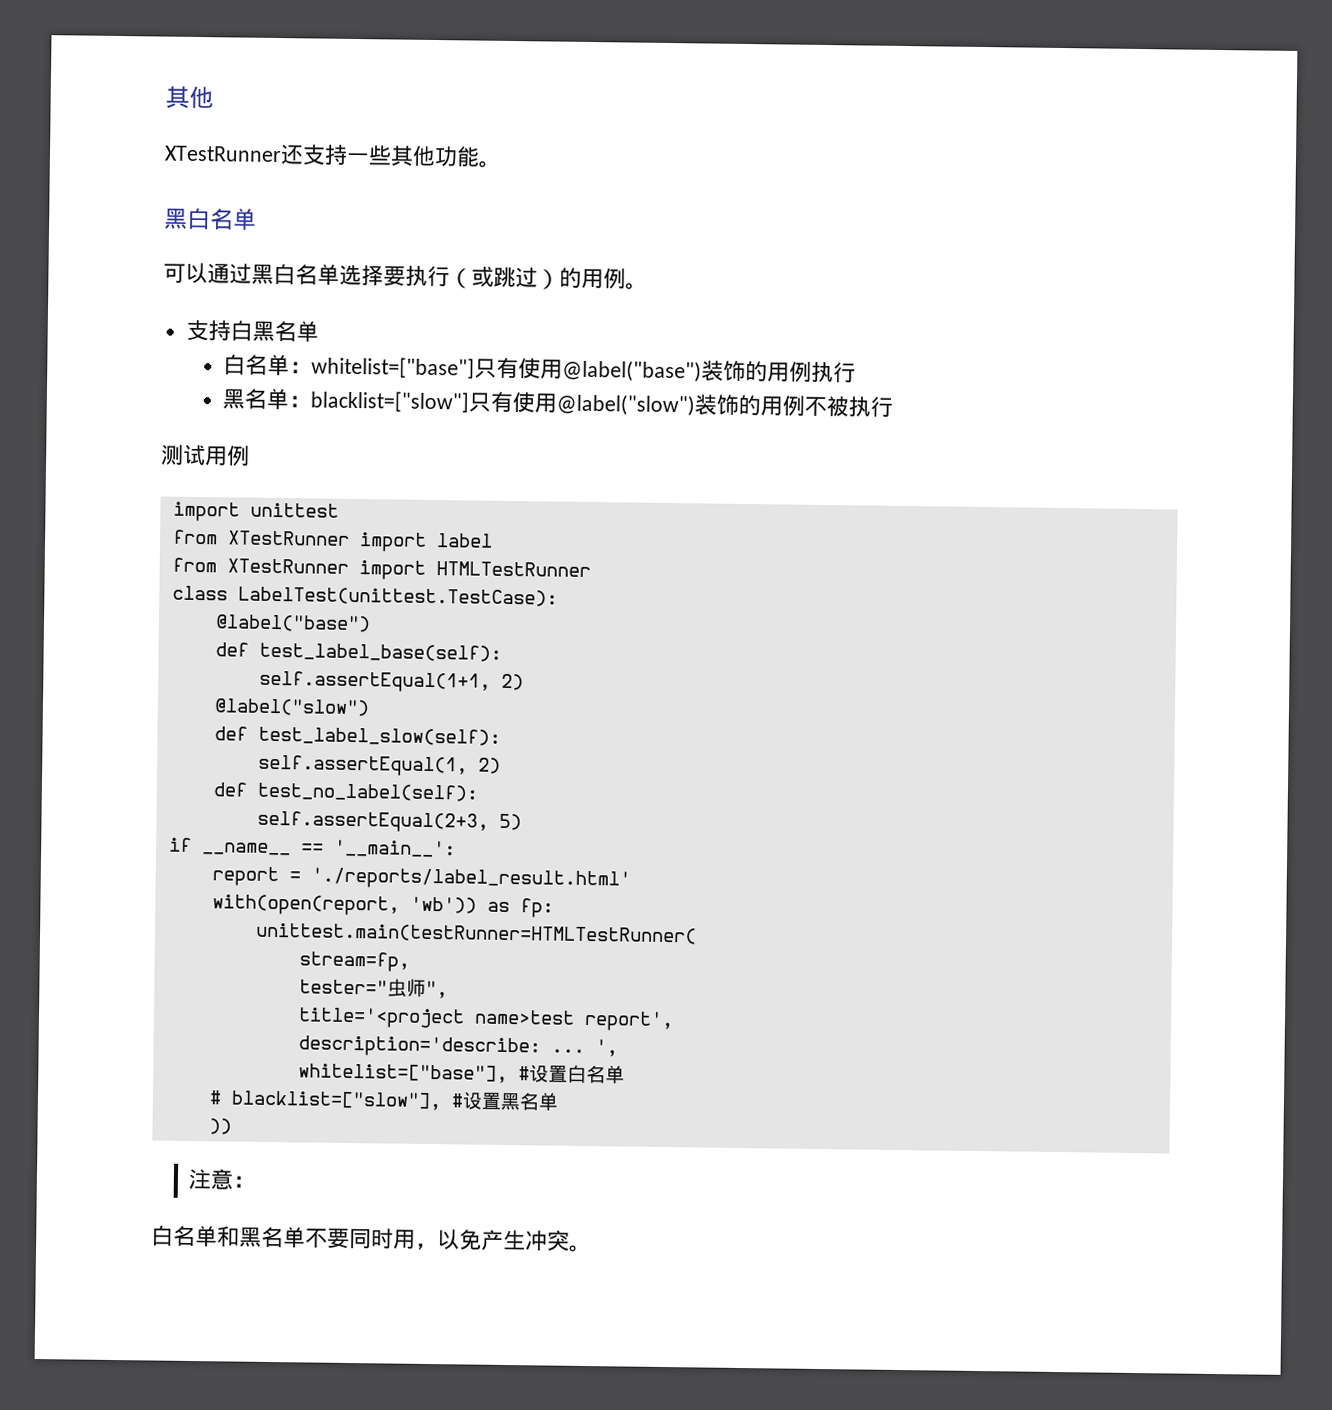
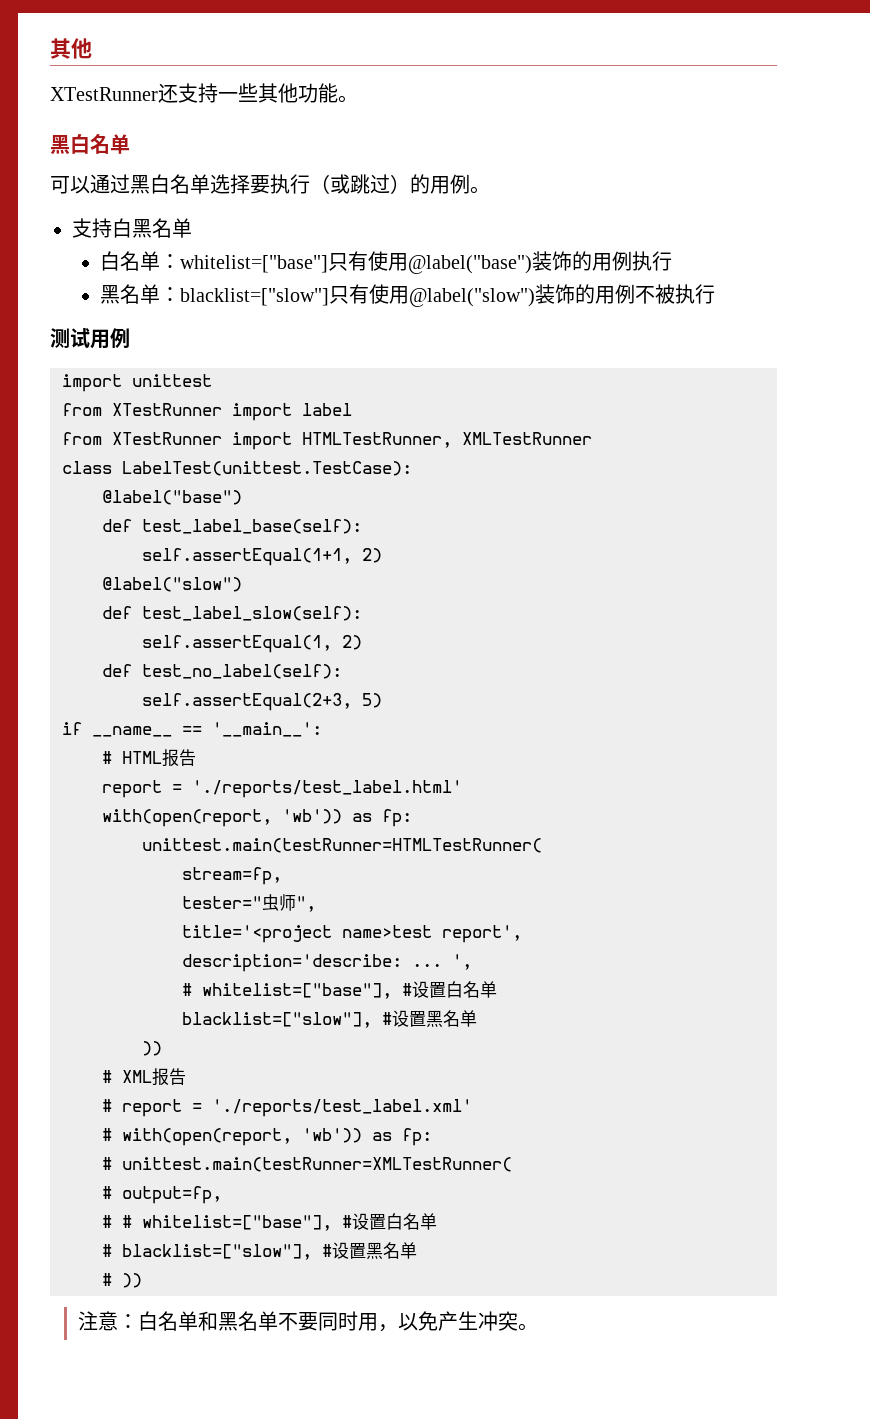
[435,561,591,578] HTMLTestRunner -> [302,432,592,448] HTMLTestRunner, XMLTestRunner
[211,866,631,891] // report = './reports/label_result.html' -> [102,749,196,767] [102,780,462,798] // # HTML报告 // report = './reports/test_label.html'
(618, 1048) none -> [182,981,497,999] [182,1010,477,1028] [142,1041,162,1056] [102,1068,186,1086] [102,1099,472,1117] [102,1128,432,1146] [102,1157,512,1172] [102,1186,222,1204] [102,1215,132,1228] # whitelist=["base"], #设置白名单 // blacklist=["slow"], #设置黑名单 // )) // # XML报告 // # report = './reports/test_label.xml' // # with(open(report, 'wb')) as fp: // # unittest.main(testRunner=XMLTestRunner( // # output=fp, // # #
(559, 1101) none -> [102,1273,112,1286] #
(256, 1181) // -> (138, 1321) none

